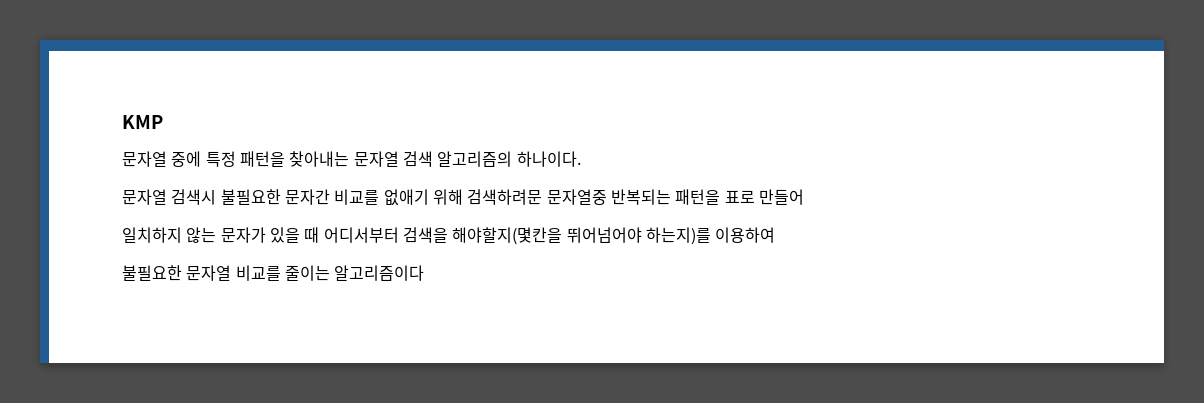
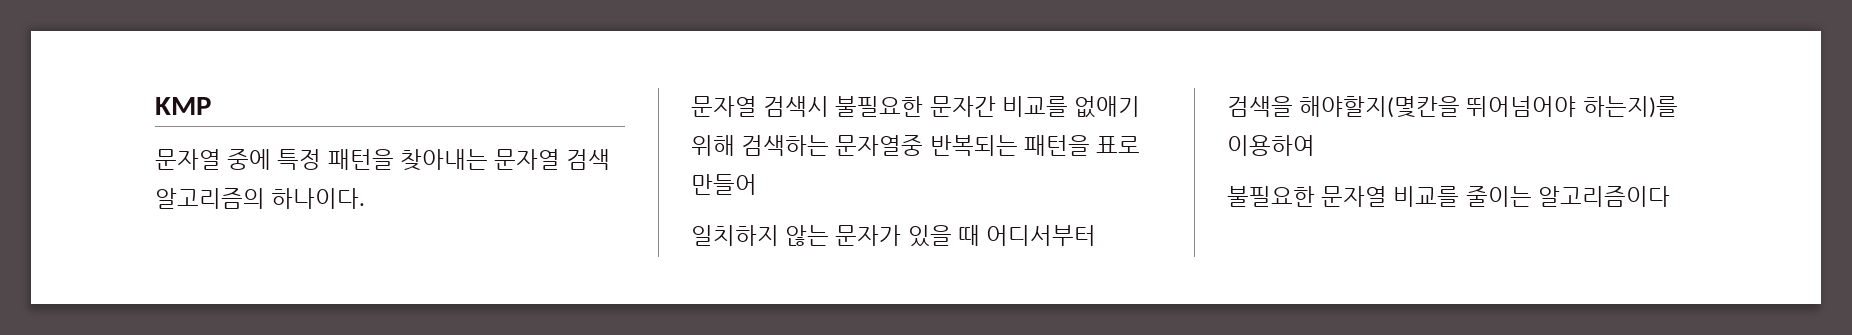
[467,189,543,205] 검색하려문 -> [741,135,830,156] 검색하는

